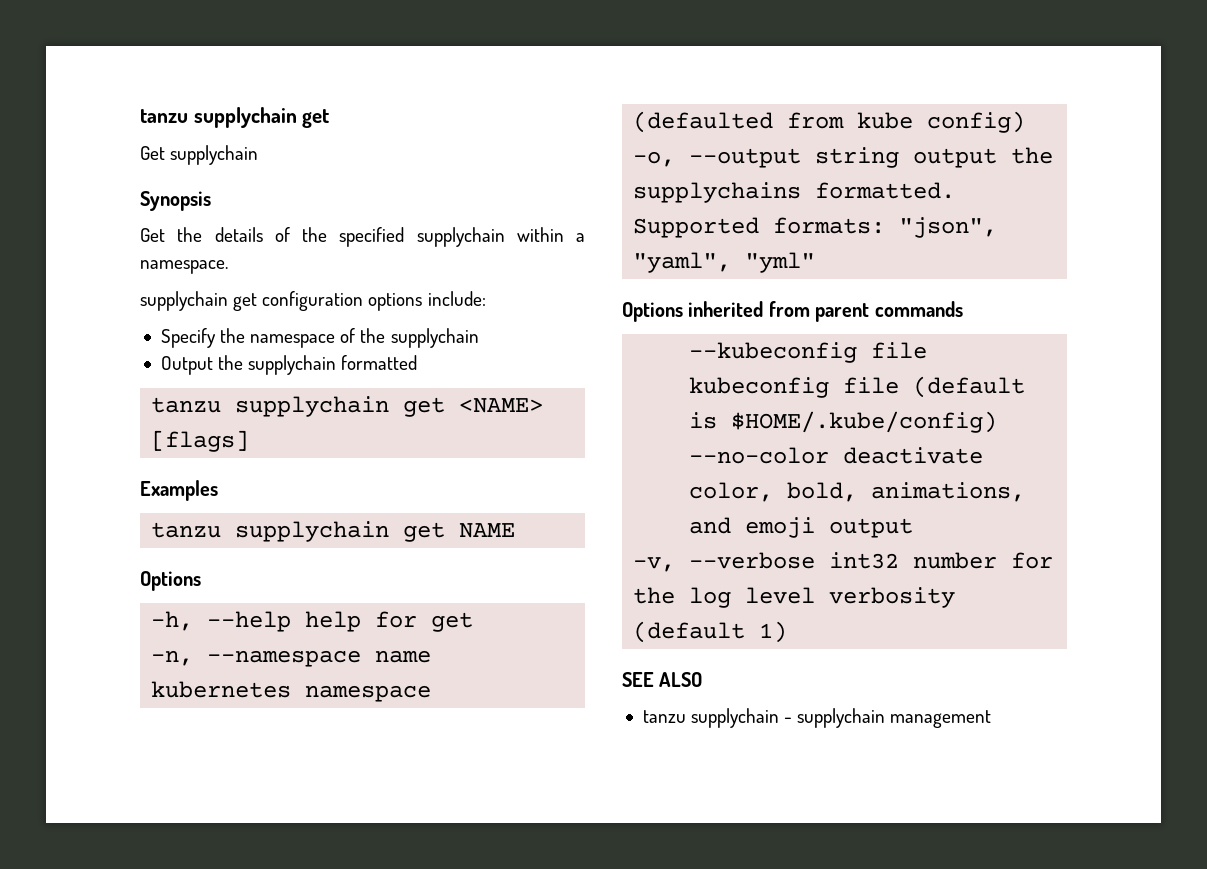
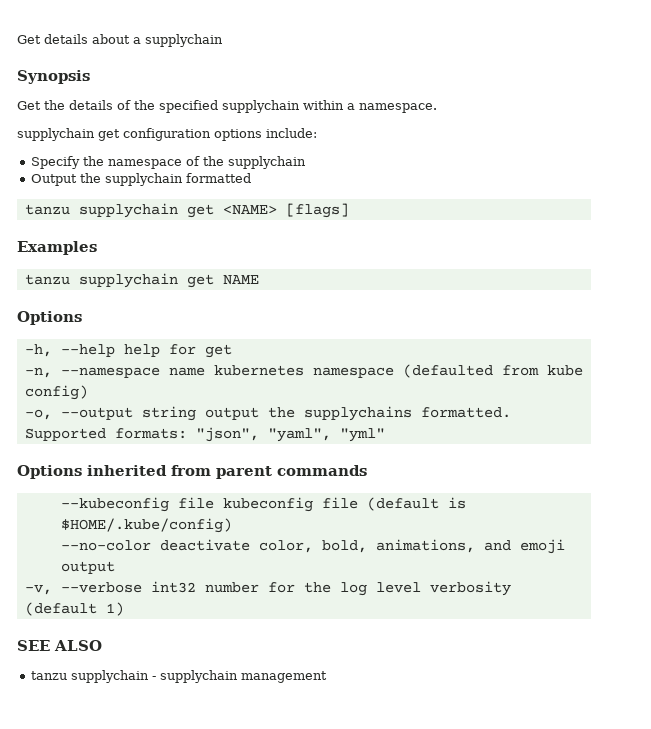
[140,107,330,128] [140,146,165,160] tanzu supplychain get // Get -> [17,34,141,44] Get details about a

